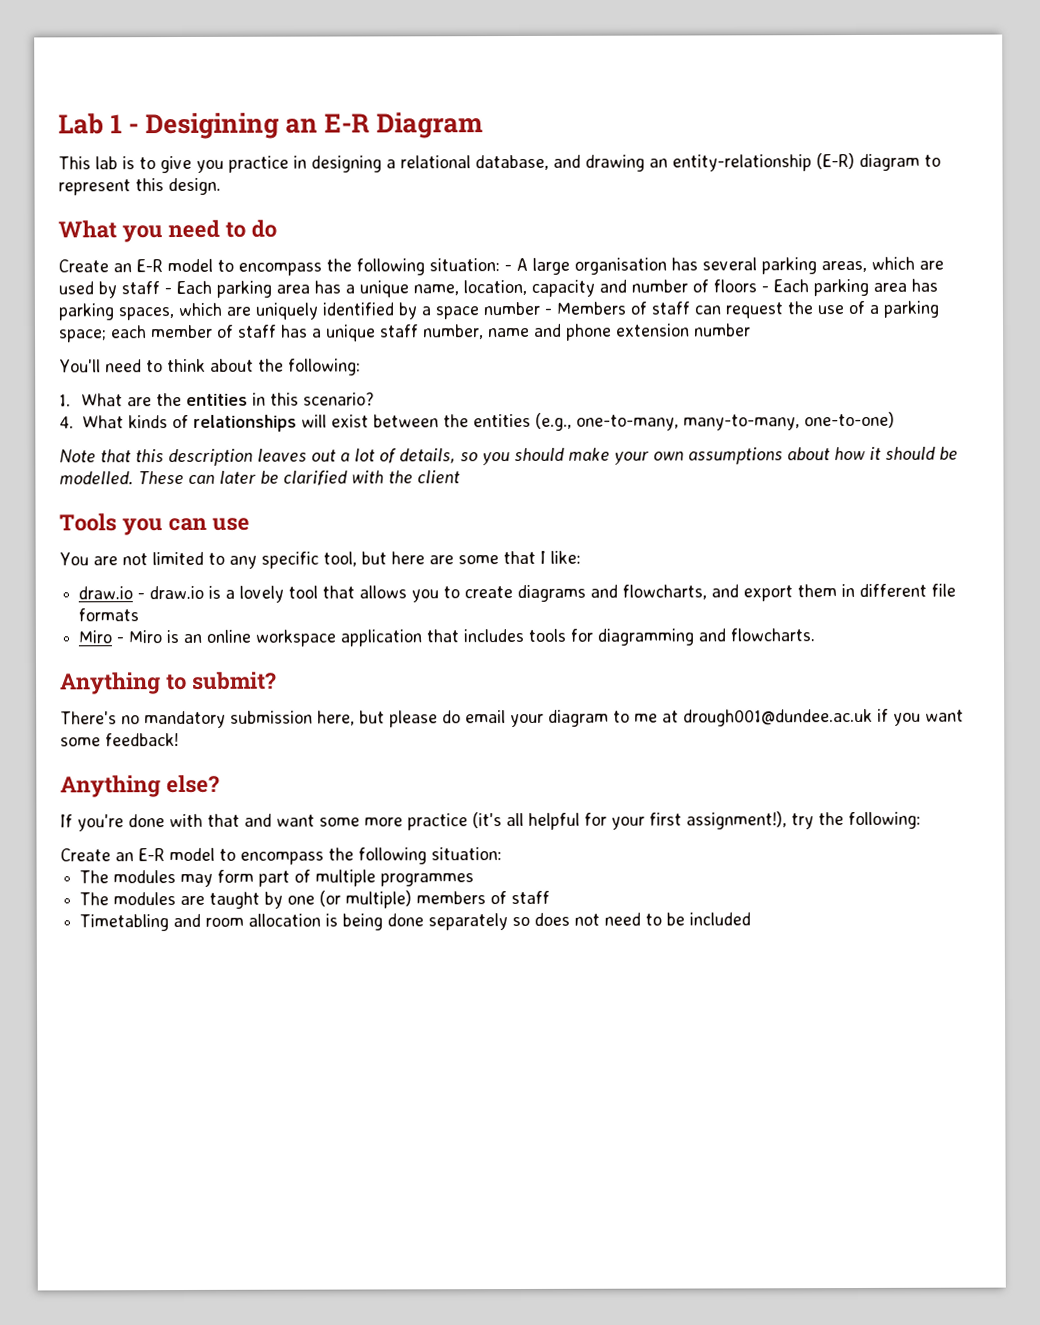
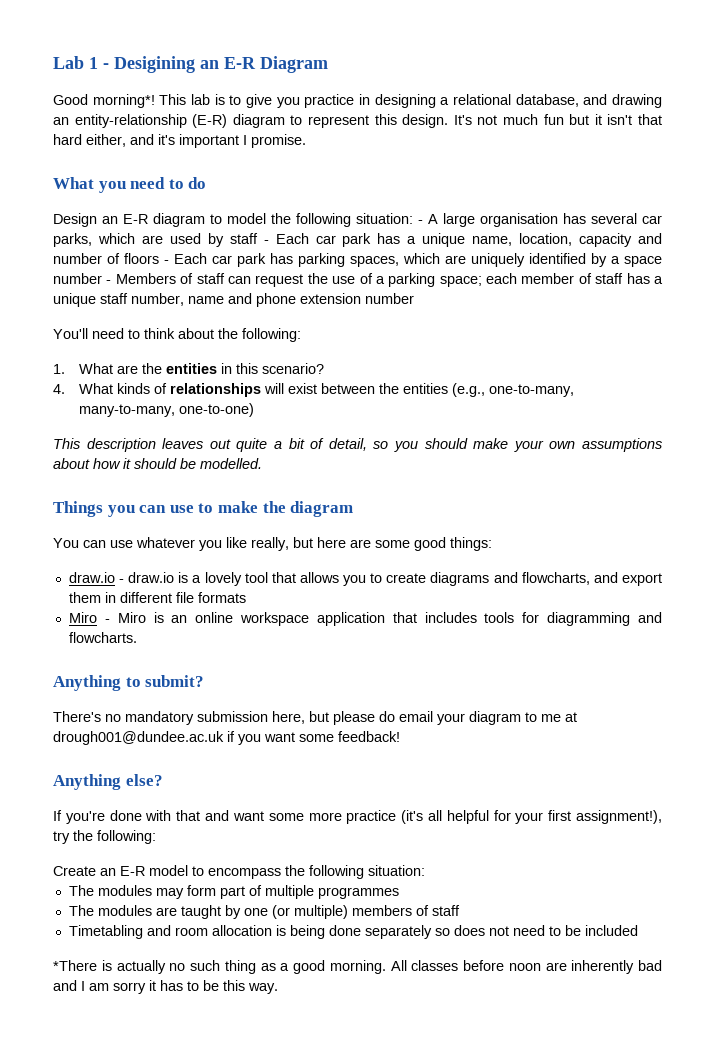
(484, 125) none -> [53,94,155,108] Good morning*!
(221, 186) none -> [453,114,663,125] [53,134,306,148] It's not much fun but it isn't that hard either, and it's important I promise.
[58,258,322,276] Create an E-R model to encompass -> [53,213,266,227] Design an E-R diagram to model
[761,257,867,275] parking areas, -> [642,215,662,224] [53,233,92,247] car parks,
[216,280,310,298] parking area -> [315,233,372,247] car park
[813,278,907,297] parking area -> [212,253,266,267] car park
[59,448,456,467] Note that this description leaves out a lot of details, -> [53,438,367,452] This description leaves out quite a bit of detail,
[138,470,460,486] [59,513,250,536] [59,551,357,569] These can later be clarified with the client // Tools you can use // You are not limited to any specific tool, -> [53,501,354,517] [53,537,289,551] // Things you can use to make the diagram // You can use whatever you like really,
[502,550,581,565] that I like: -> [414,537,492,551] good things:
(752, 919) none -> [53,960,662,974] [53,980,278,994] // *There is actually no such thing as a good morning. All classes before noon are inherently bad and I am sorry it has to be this way.

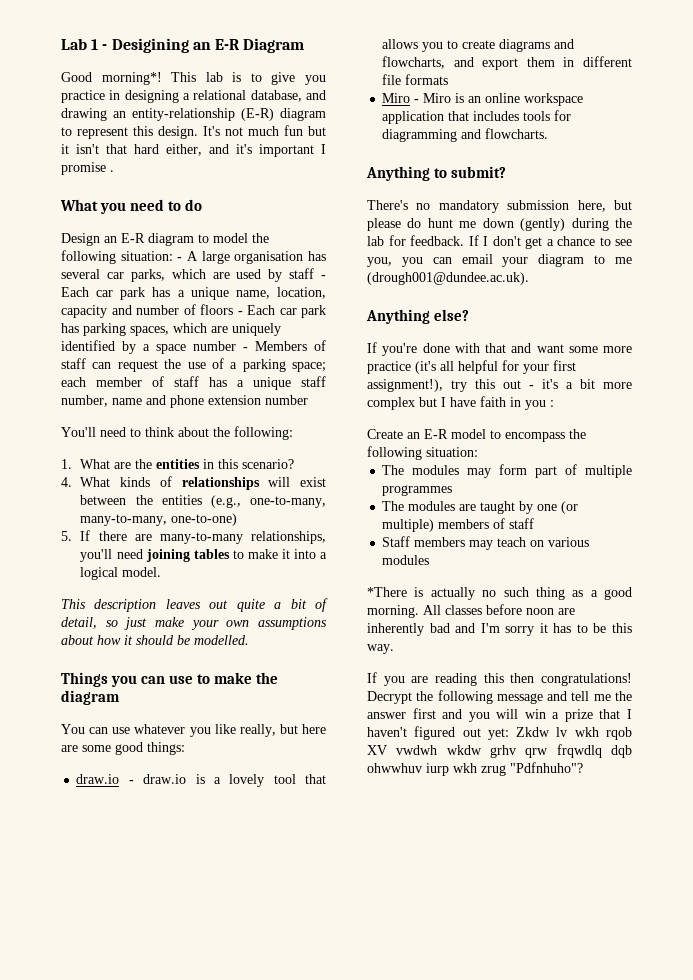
[251,134,306,148] promise. -> [61,162,114,175] promise .
(254, 410) none -> [61,530,326,544] [80,549,327,562] [80,567,162,580] // 5. If there are many-to-many relationships, you'll need joining tables to make it into a logical model.
[394,438,468,452] you should -> [124,617,148,630] just
(395, 716) none -> [427,218,632,231] [367,235,632,249] [367,257,452,267] hunt me down (gently) during the lab for feedback. If I don't get a chance to see you, you can
[565,712,577,722] [53,731,400,745] at drough001@dundee.ac.uk if you want some feedback! -> [367,272,529,285] (drough001@dundee.ac.uk).
[73,830,156,844] the following: -> [475,379,632,389] [367,396,554,410] this out - it's a bit more complex but I have faith in you :
[68,925,638,939] Timetabling and room allocation is being done separately so does not need to be included -> [382,536,590,550] [382,555,430,565] Staff members may teach on various modules
[81,981,109,991] I am -> [480,623,500,633] I'm
(278, 988) none -> [367,672,632,686] [367,690,632,704] [367,708,632,722] [367,726,632,740] [367,744,632,758] [367,762,583,776] // If you are reading this then congratulations! Decrypt the following message and tell me the answer first and you will win a prize that I haven't figured out yet: Zkdw lv wkh rqob XV vwdwh wkdw grhv qrw frqwdlq dqb ohwwhuv iurp wkh zrug "Pdfnhuho"?

